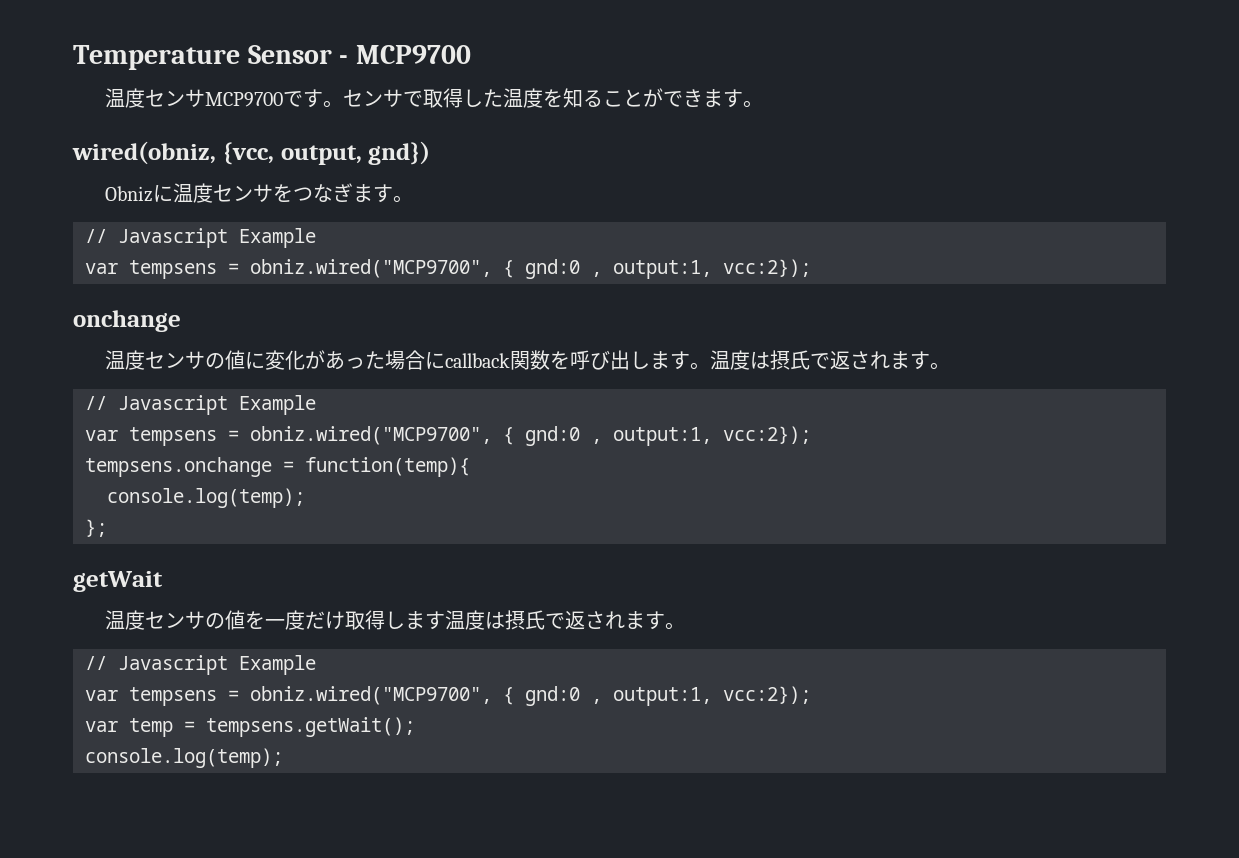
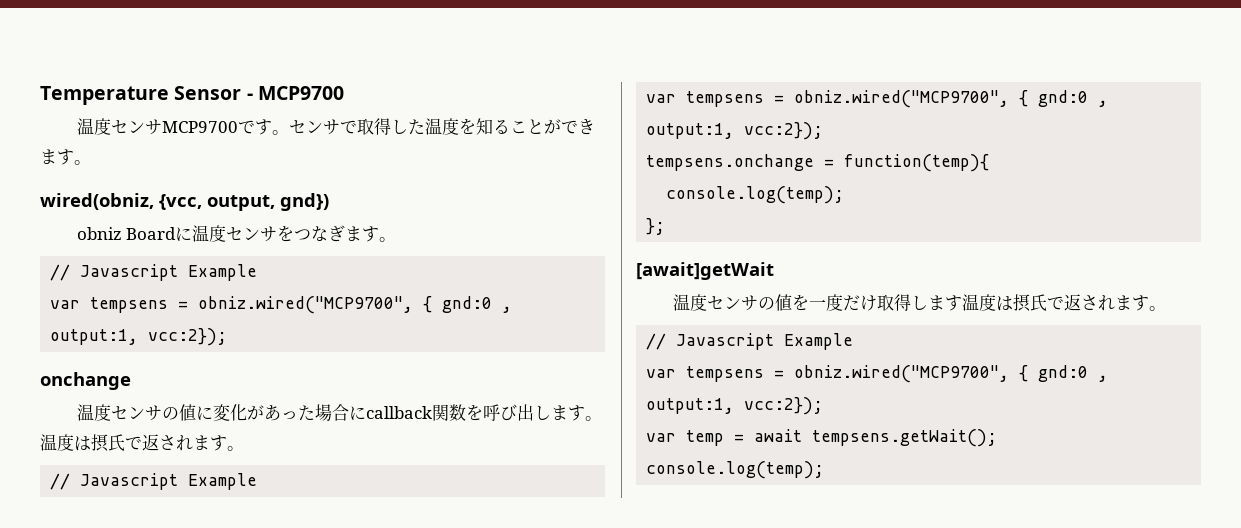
[105,186,154,202] Obniz -> [76,227,177,240] obniz Board
[73,571,163,592] getWait -> [636,262,774,280] [await]getWait
(195, 726) none -> [754,429,803,442] await

